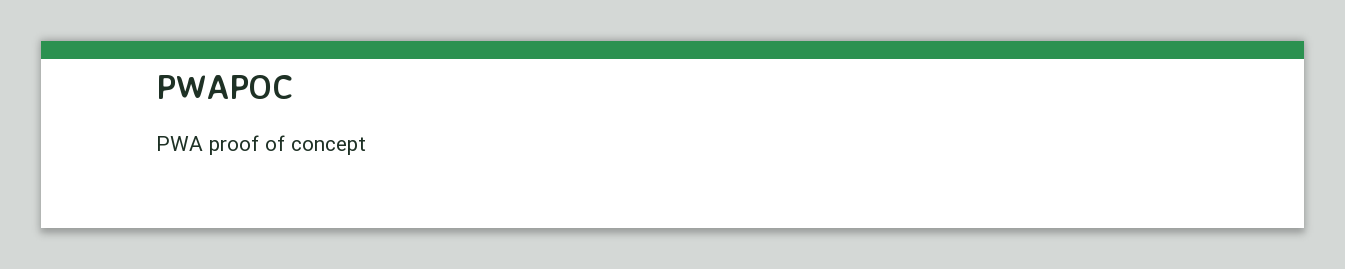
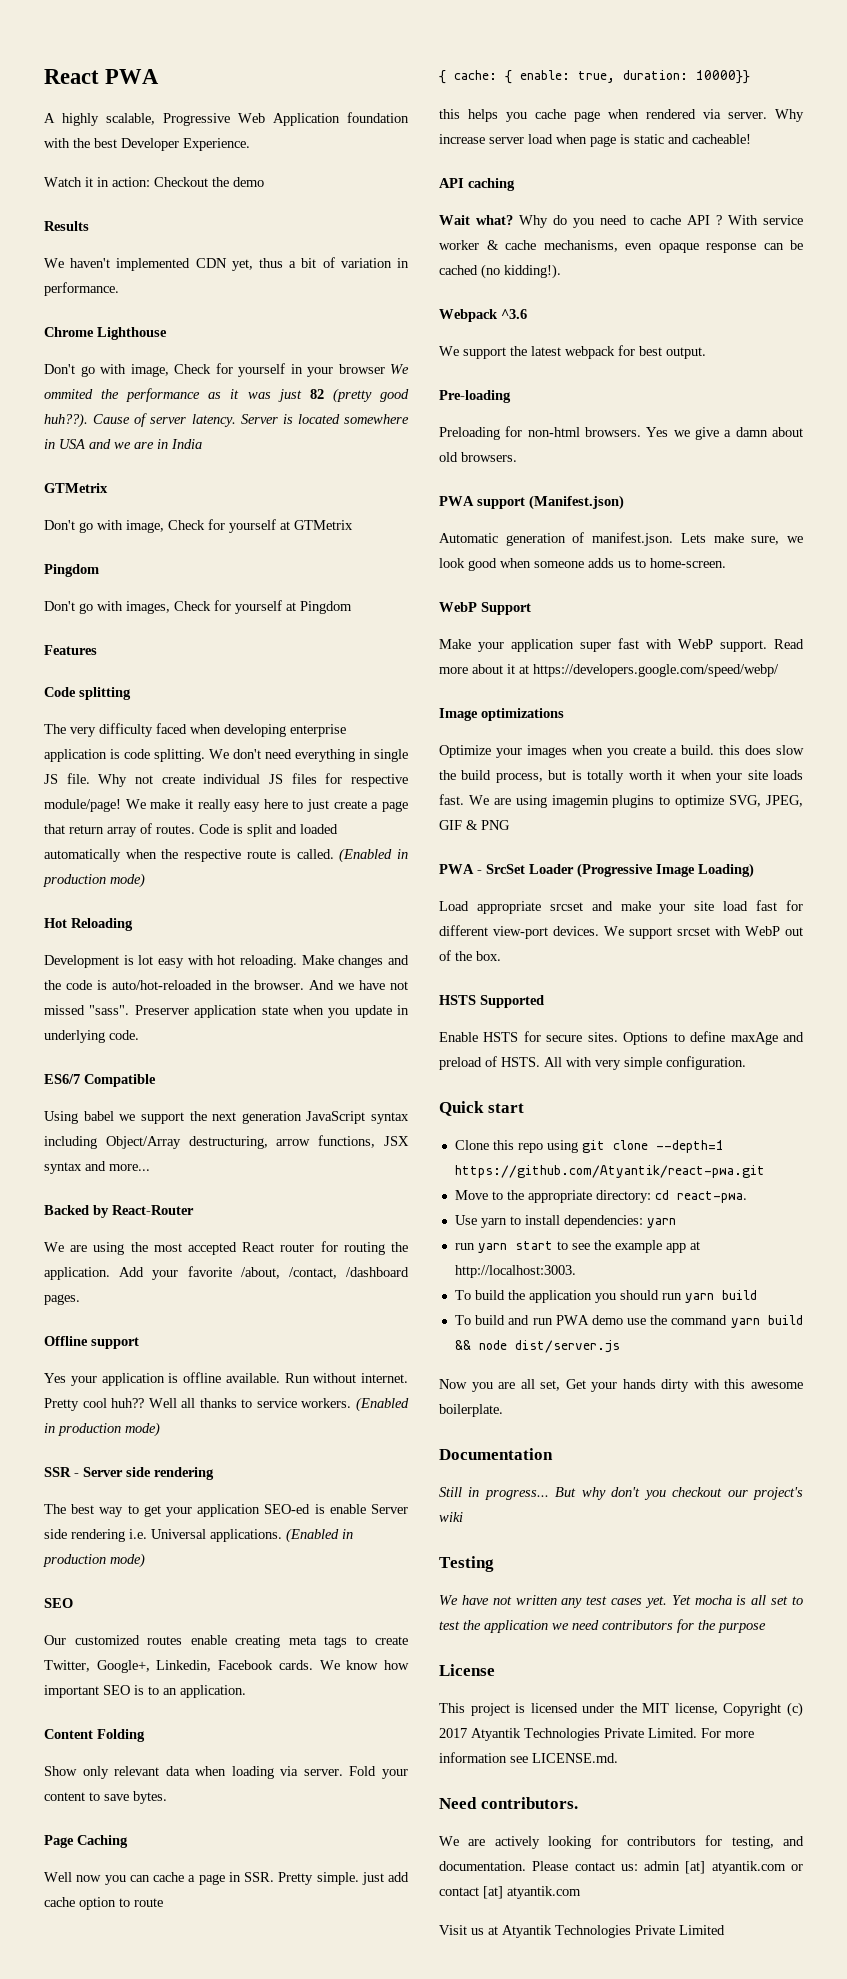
[156,75,293,99] [156,135,366,155] PWAPOC // PWA proof of concept -> [44,69,160,84] [44,112,409,126] [44,138,250,151] [44,177,264,187] [44,221,89,231] [44,257,409,271] [44,282,119,296] [44,327,167,340] [44,363,409,377] [44,388,409,403] [44,413,409,428] [44,439,202,449] [44,483,108,493] [44,519,353,533] [44,564,99,577] [44,600,352,614] [44,645,97,655] [44,687,131,700] [44,723,346,737] [44,749,408,762] [44,773,408,787] [44,799,408,812] [44,823,338,837] [44,848,408,863] [43,873,145,888] [44,918,133,931] [44,955,409,968] [44,980,408,990] [44,1005,409,1018] [44,1030,139,1043] [44,1074,156,1087] [44,1111,409,1124] [44,1135,410,1149] [44,1161,150,1174] [44,1205,194,1218] [44,1241,408,1255] [44,1266,409,1280] [44,1294,80,1305] [44,1336,139,1349] [44,1372,408,1386] [44,1397,409,1412] [44,1422,160,1437] [44,1467,214,1480] [44,1504,408,1517] [44,1528,353,1543] [43,1553,145,1568] [44,1598,73,1608] [44,1635,408,1648] [44,1660,410,1673] [44,1685,246,1698] [44,1729,145,1742] [44,1766,408,1779] [44,1791,167,1804] [44,1835,128,1848] [44,1872,409,1885] [44,1897,163,1910] [439,70,750,84] [439,109,804,122] [439,134,751,147] [439,178,515,191] [439,215,803,228] [439,240,803,253] [439,264,561,279] [439,309,527,322] [439,345,706,359] [439,390,511,403] [439,426,803,440] [439,452,517,462] [439,495,624,510] [439,532,803,546] [439,558,726,571] [439,602,531,615] [439,638,804,652] [439,664,779,677] [439,708,564,721] [439,745,804,758] [439,770,803,783] [439,794,803,808] [439,820,510,830] [439,863,754,878] [439,900,803,914] [439,925,803,939] [439,950,501,961] [439,995,544,1008] [439,1031,804,1045] [439,1056,746,1070] [439,1101,524,1116] [454,1140,724,1153] [454,1165,765,1178] [454,1190,747,1203] [454,1215,676,1228] [454,1240,700,1253] [454,1265,576,1278] [454,1290,757,1303] [454,1315,803,1328] [454,1340,620,1353] [439,1379,803,1392] [439,1404,503,1417] [439,1448,553,1460] [439,1487,803,1500] [439,1512,463,1522] [439,1556,494,1572] [439,1595,803,1608] [439,1619,766,1633] [439,1664,495,1676] [439,1702,803,1717] [439,1728,754,1741] [439,1752,618,1763] [439,1797,578,1809] [439,1835,804,1849] [439,1861,803,1874] [439,1886,581,1899] [439,1925,725,1938] React PWA // A highly scalable, Progressive Web Application foundation with the best Developer Experience. // Watch it in action: Checkout the demo // Results // We haven't implemented CDN yet, thus a bit of variation in performance. // Chrome Lighthouse // Don't go with image, Check for yourself in your browser We ommited the performance as it was just 82 (pretty good huh??). Cause of server latency. Server is located somewhere in USA and we are in India // GTMetrix // Don't go with image, Check for yourself at GTMetrix // Pingdom // Don't go with images, Check for yourself at Pingdom // Features // Code splitting // The very difficulty faced when developing enterprise application is code splitting. We don't need everything in single JS file. Why not create individual JS files for respective module/page! We make it really easy here to just create a page that return array of routes. Code is split and loaded automatically when the respective route is called. (Enabled in production mode) // Hot Reloading // Development is lot easy with hot reloading. Make changes and the code is auto/hot-reloaded in the browser. And we have not missed "sass". Preserver application state when you update in underlying code. // ES6/7 Compatible // Using babel we support the next generation JavaScript syntax including Object/Array destructuring, arrow functions, JSX syntax and more... // Backed by React-Router // We are using the most accepted React router for routing the application. Add your favorite /about, /contact, /dashboard pages. // Offline support // Yes your application is offline available. Run without internet. Pretty cool huh?? Well all thanks to service workers. (Enabled in production mode) // SSR - Server side rendering // The best way to get your application SEO-ed is enable Server side rendering i.e. Universal applications. (Enabled in production mode) // SEO // Our customized routes enable creating meta tags to create Twitter, Google+, Linkedin, Facebook cards. We know how important SEO is to an application. // Content Folding // Show only relevant data when loading via server. Fold your content to save bytes. // Page Caching // Well now you can cache a page in SSR. Pretty simple. just add cache option to route // { cache: { enable: true, duration: 10000}} // this helps you cache page when rendered via server. Why increase server load when page is static and cacheable! // API caching // Wait what? Why do you need to cache API ? With service worker & cache mechanisms, even opaque response can be cached (no kidding!). // Webpack ^3.6 // We support the latest webpack for best output. // Pre-loading // Preloading for non-html browsers. Yes we give a damn about old browsers. // PWA support (Manifest.json) // Automatic generation of manifest.json. Lets make sure, we look good when someone adds us to home-screen. // WebP Support // Make your application super fast with WebP support. Read more about it at https://developers.google.com/speed/webp/ // Image optimizations // Optimize your images when you create a build. this does slow the build process, but is totally worth it when your site loads fast. We are using imagemin plugins to optimize SVG, JPEG, GIF & PNG // PWA - SrcSet Loader (Progressive Image Loading) // Load appropriate srcset and make your site load fast for different view-port devices. We support srcset with WebP out of the box. // HSTS Supported // Enable HSTS for secure sites. Options to define maxAge and preload of HSTS. All with very simple configuration. // Quick start // Clone this repo using git clone --depth=1 https://github.com/Atyantik/react-pwa.git // Move to the appropriate directory: cd react-pwa. // Use yarn to install dependencies: yarn // run yarn start to see the example app at http://localhost:3003. // To build the application you should run yarn build // To build and run PWA demo use the command yarn build && node dist/server.js // Now you are all set, Get your hands dirty with this awesome boilerplate. // Documentation // Still in progress... But why don't you checkout our project's wiki // Testing // We have not written any test cases yet. Yet mocha is all set to test the application we need contributors for the purpose // License // This project is licensed under the MIT license, Copyright (c) 2017 Atyantik Technologies Private Limited. For more information see LICENSE.md. // Need contributors. // We are actively looking for contributors for testing, and documentation. Please contact us: admin [at] atyantik.com or contact [at] atyantik.com // Visit us at Atyantik Technologies Private Limited

